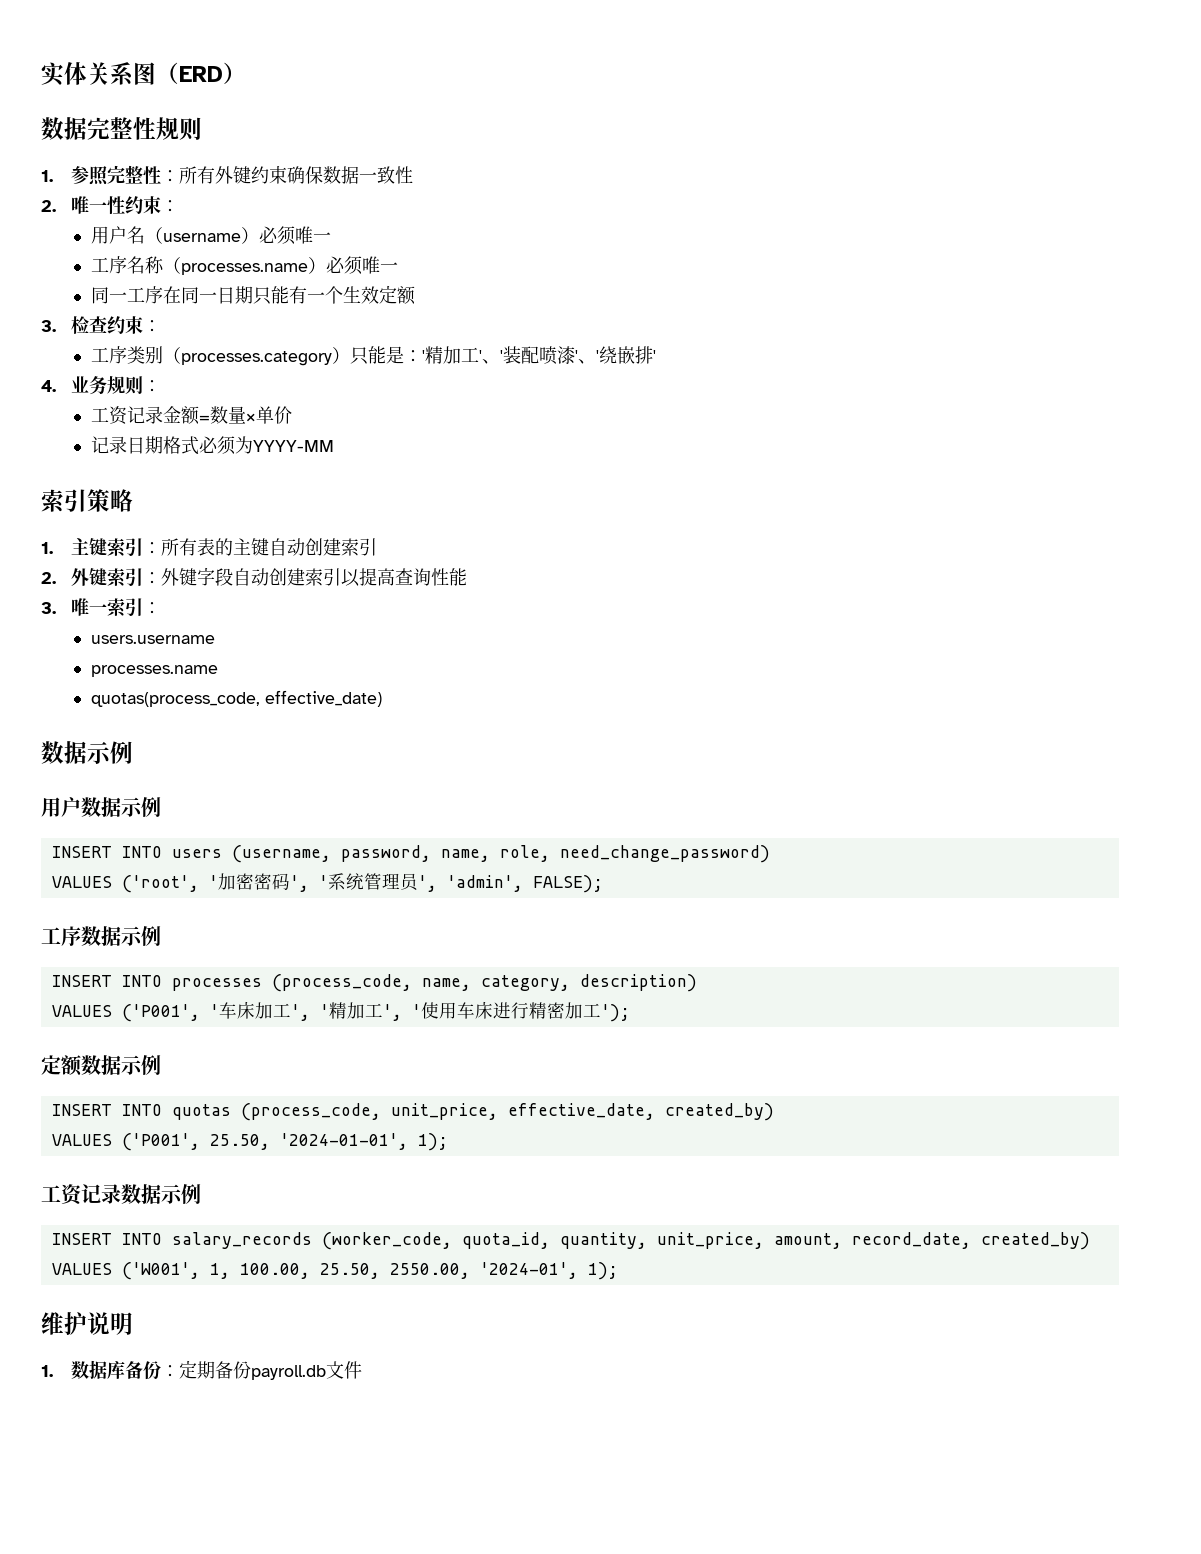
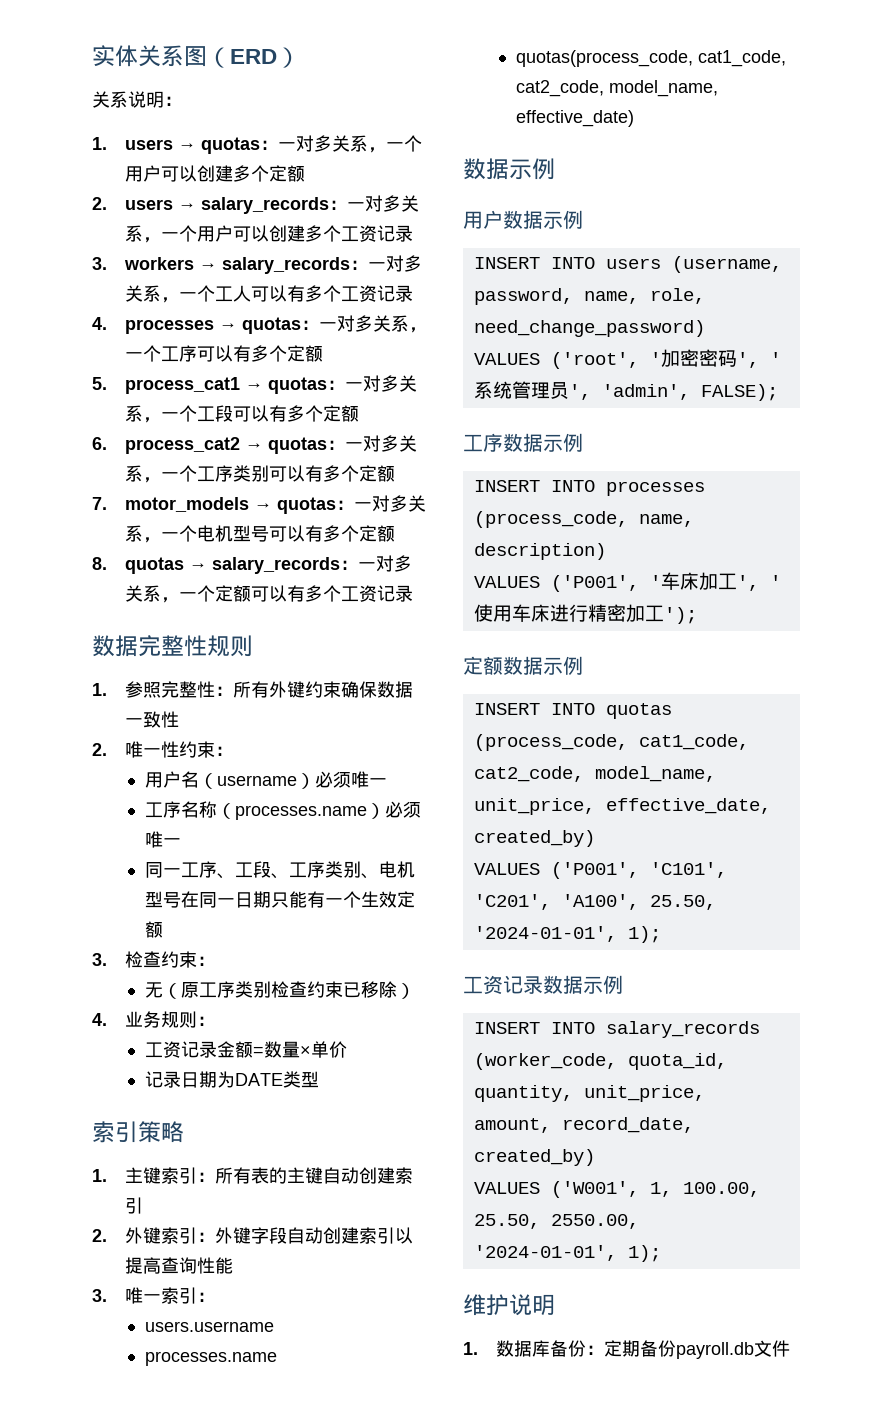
(246, 73) none -> [92,91,182,108] [92,135,422,154] [124,165,305,182] [92,195,419,214] [124,225,413,243] [92,255,422,274] [124,285,413,303] [92,315,427,334] [124,345,323,362] [92,375,417,394] [124,405,359,423] [92,435,417,454] [124,465,395,483] [92,495,426,514] [124,525,395,543] [92,555,412,574] [124,585,413,603] // 关系说明： // 1. users → quotas：一对多关系，一个用户可以创建多个定额 // 2. users → salary_records：一对多关系，一个用户可以创建多个工资记录 // 3. workers → salary_records：一对多关系，一个工人可以有多个工资记录 // 4. processes → quotas：一对多关系，一个工序可以有多个定额 // 5. process_cat1 → quotas：一对多关系，一个工段可以有多个定额 // 6. process_cat2 → quotas：一对多关系，一个工序类别可以有多个定额 // 7. motor_models → quotas：一对多关系，一个电机型号可以有多个定额 // 8. quotas → salary_records：一对多关系，一个定额可以有多个工资记录
(163, 295) none -> [216,861,415,879] [144,891,181,908] 、工段、工序类别、电机型号
[90,346,656,366] 工序类别（processes.category）只能是：'精加工'、'装配喷漆'、'绕嵌排' -> [144,981,415,999] 无（原工序类别检查约束已移除）
[162,436,334,455] 格式必须为YYYY-MM -> [216,1071,319,1088] 为DATE类型
(260, 699) none -> [697,50,786,67] [515,80,718,97] cat1_code, cat2_code, model_name,
[480,975,570,991] category, -> (694, 520) none
[328,1002,421,1021] 精加工', ' -> (781, 581) none
(381, 1112) none -> [638,734,749,750] [473,766,716,782] cat1_code, cat2_code, model_name,
(200, 1142) none -> [649,862,727,878] [473,894,639,910] 'C101', 'C201', 'A100',
[479,1262,578,1279] '2024-01', -> [473,1245,617,1261] '2024-01-01',

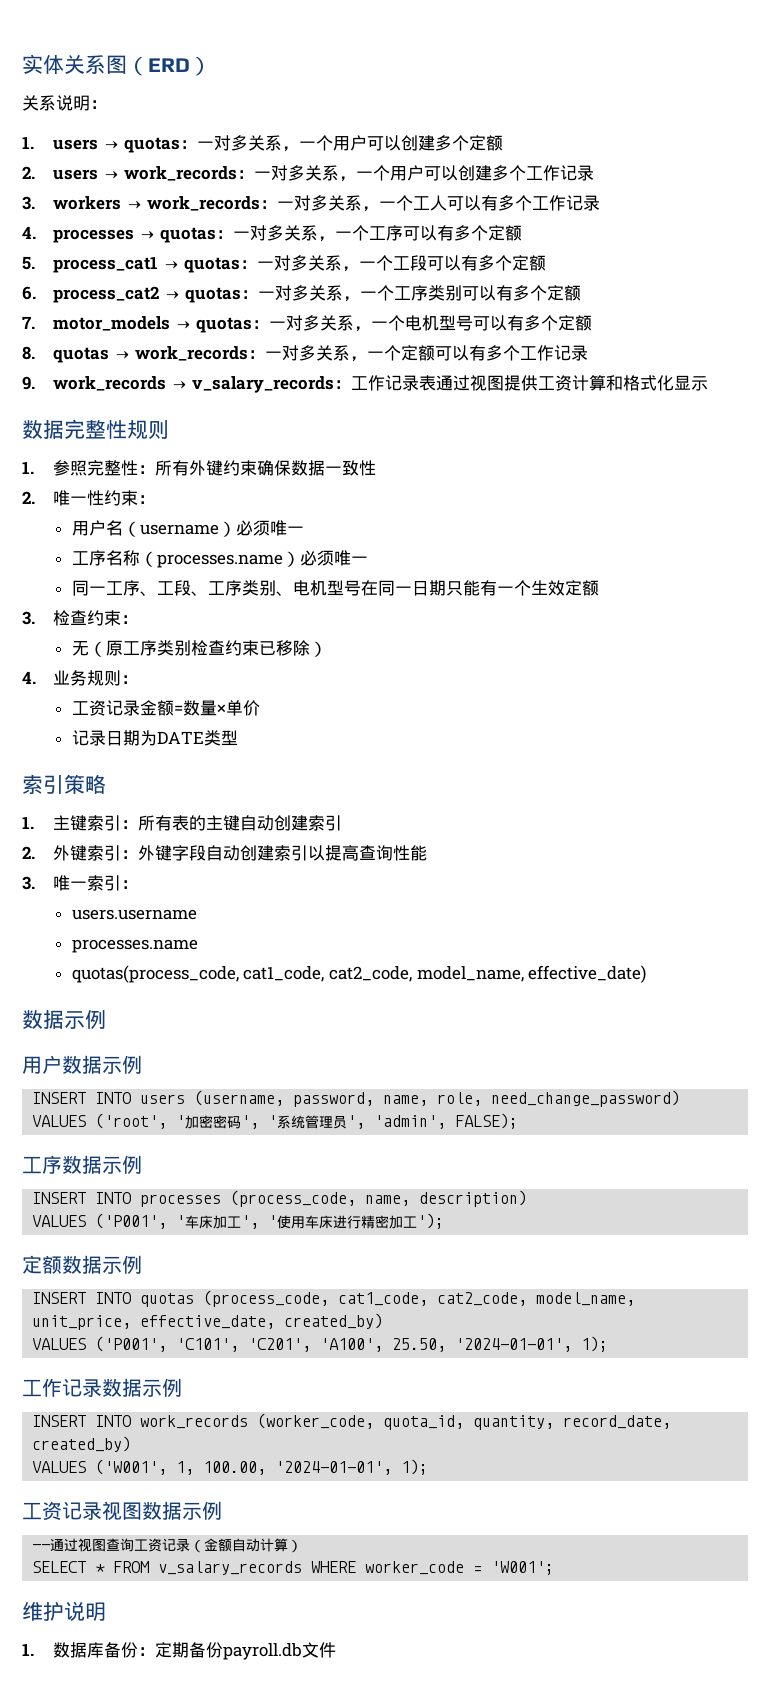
[200,197,329,214] salary_records -> [124,166,238,181] work_records
[358,225,377,242] 资 -> [543,165,561,181] 作
[221,257,350,274] salary_records -> [147,196,261,211] work_records
[358,285,377,302] 资 -> [549,195,567,211] 作
[211,557,340,574] salary_records -> [135,346,249,361] work_records
[358,585,413,602] 资记录 -> [537,345,589,361] [22,375,709,393] 作记录 // 9. work_records → v_salary_records：工作记录表通过视图提供工资计算和格式化显示
[483,975,503,995] 资 -> [42,1378,62,1397] 作
[605,1021,760,1038] salary_records -> [140,1415,249,1429] work_records
[583,1085,705,1102] [473,1118,551,1133] unit_price, amount, -> (555, 1422) none
[473,1214,639,1229] [473,1245,661,1262] 25.50, 2550.00, '2024-01-01', 1); -> [275,1459,429,1475] [22,1501,222,1521] [32,1538,303,1553] [32,1561,555,1575] '2024-01-01', 1); // 工资记录视图数据示例 // --通过视图查询工资记录（金额自动计算） // SELECT * FROM v_salary_records WHERE worker_code = 'W001';

